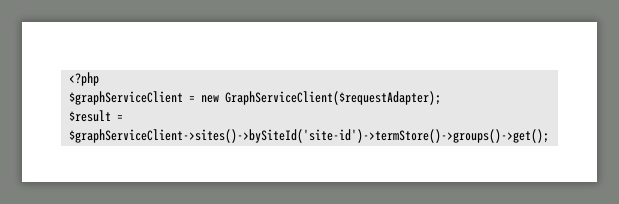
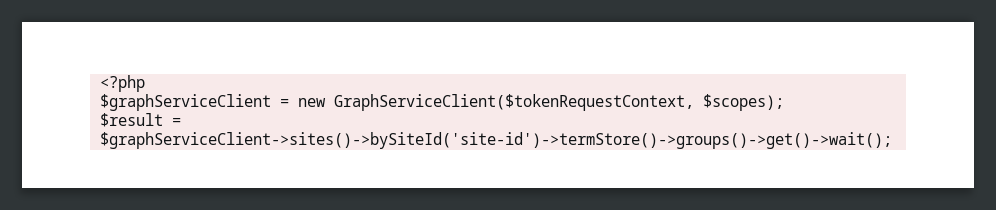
[225,91,442,105] GraphServiceClient($requestAdapter); -> [334,94,785,111] GraphServiceClient($tokenRequestContext, $scopes);
[69,129,550,143] $graphServiceClient->sites()->bySiteId('site-id')->termStore()->groups()->get(); -> [100,132,893,149] $graphServiceClient->sites()->bySiteId('site-id')->termStore()->groups()->get()->wait();

